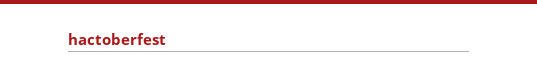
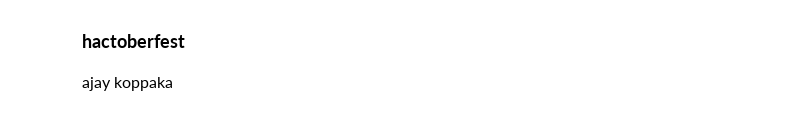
(166, 39) none -> [82,77,174,91] // ajay koppaka

